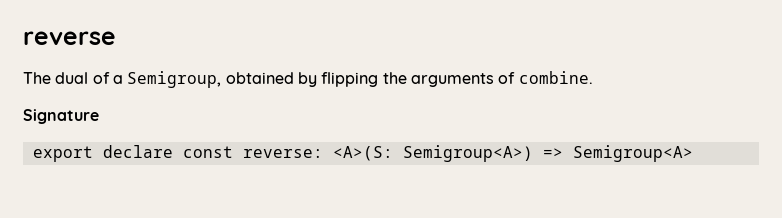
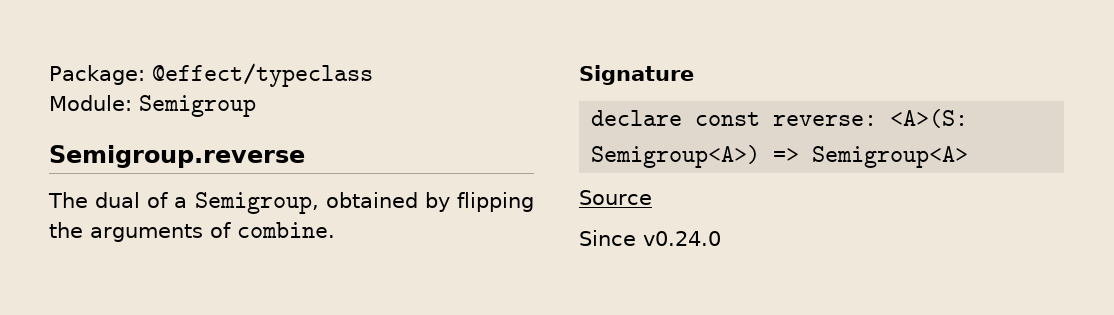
[23,31,116,45] reverse -> [49,63,373,87] [49,95,256,117] [49,145,305,168] Package: @effect/typeclass // Module: Semigroup // Semigroup.reverse
[32,146,93,162] export -> (694, 75) none
(693, 153) none -> [579,190,652,205] [579,230,721,246] // Source // Since v0.24.0

